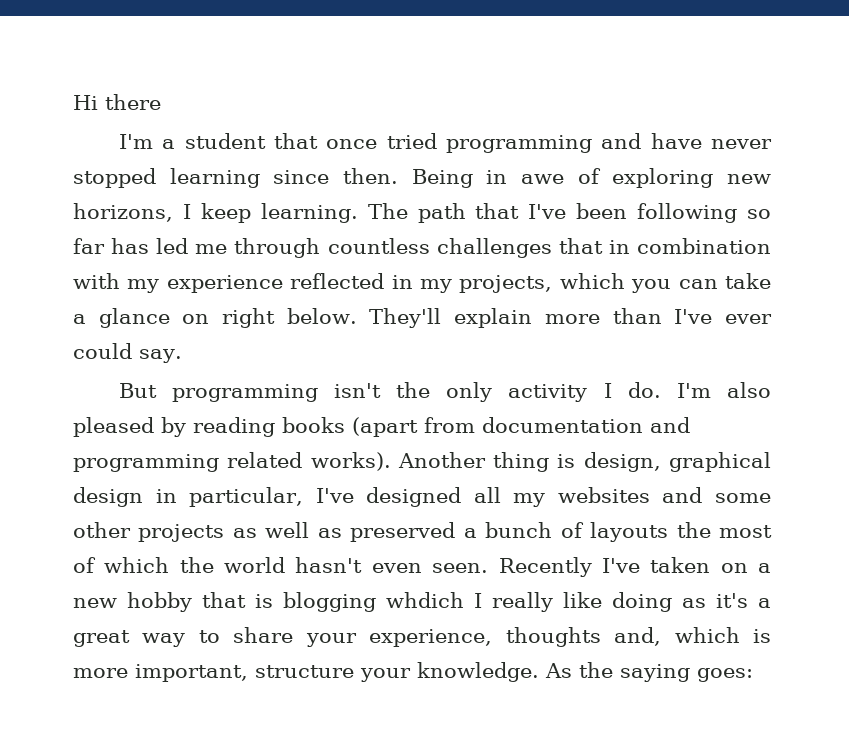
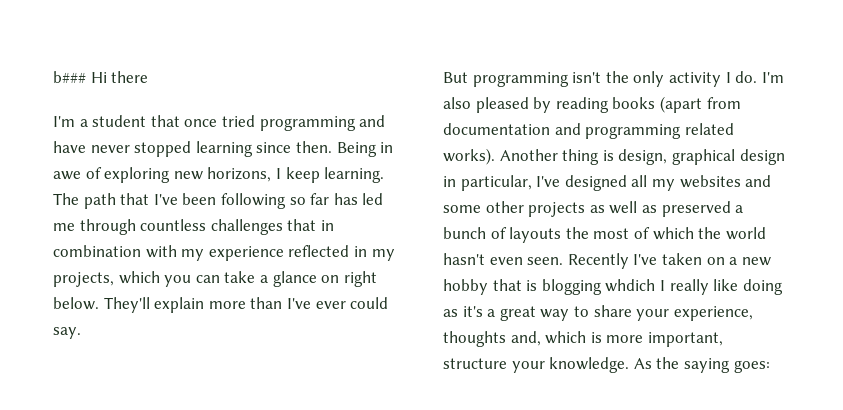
(73, 102) none -> [53,71,86,83] b###

